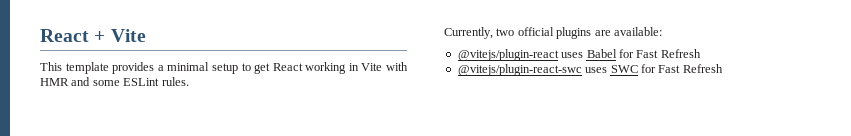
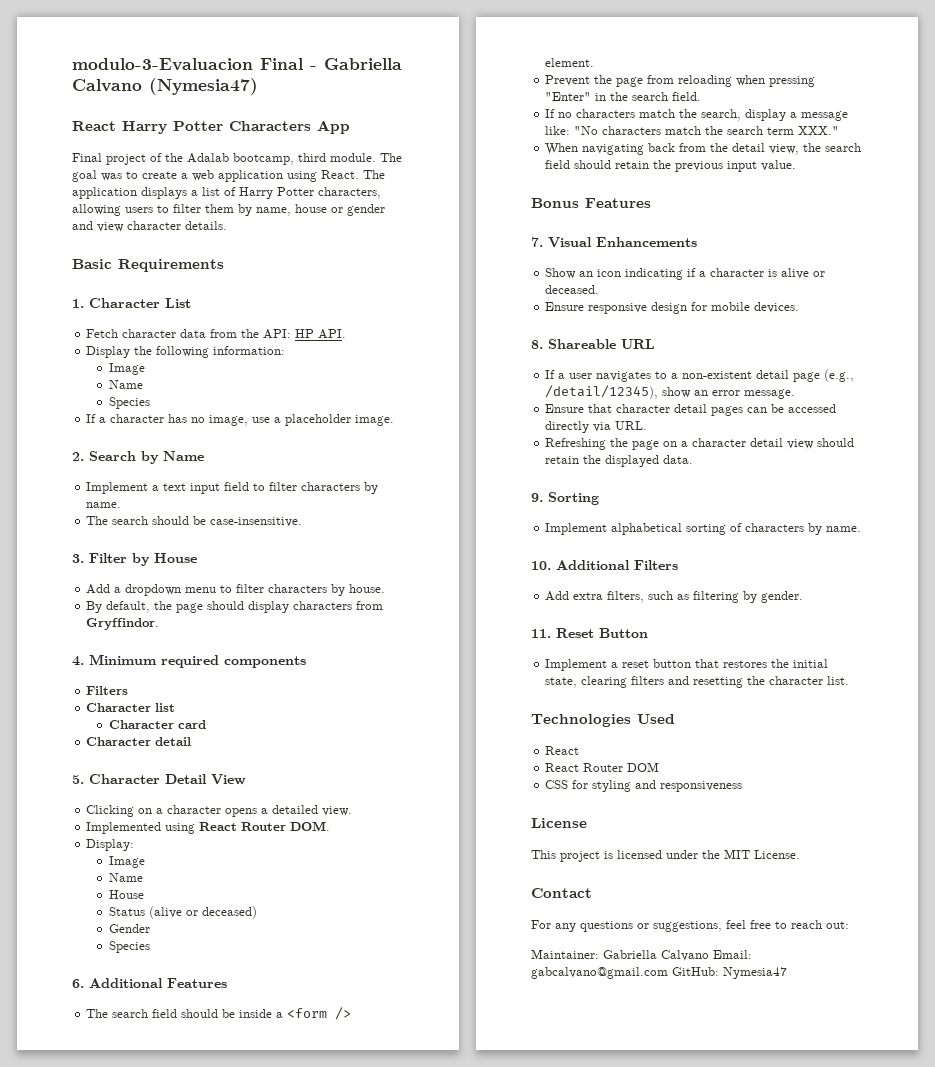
[40,29,146,42] [40,62,408,74] [40,77,189,86] [444,27,662,39] [457,49,701,61] [457,64,723,76] React + Vite // This template provides a minimal setup to get React working in Vite with HMR and some ESLint rules. // Currently, two official plugins are available: // @vitejs/plugin-react uses Babel for Fast Refresh // @vitejs/plugin-react-swc uses SWC for Fast Refresh -> [72,58,402,71] [72,78,258,95] [72,120,350,134] [72,153,402,165] [72,170,385,182] [72,187,381,199] [72,204,385,216] [72,221,227,232] [72,259,224,272] [72,298,191,308] [86,329,347,339] [86,346,286,358] [109,363,146,375] [109,380,144,389] [109,397,151,409] [86,414,395,426] [72,451,204,464] [86,482,379,494] [86,502,122,508] [86,516,303,527] [72,553,197,566] [86,584,386,596] [86,601,384,613] [86,618,160,630] [72,654,306,668] [86,686,129,695] [86,703,176,712] [109,720,207,729] [86,737,192,746] [72,774,246,785] [86,805,353,817] [86,821,331,834] [86,839,135,851] [109,856,146,868] [109,873,144,882] [109,890,145,899] [109,906,258,919] [109,924,151,933] [109,941,151,953] [72,978,227,988] [86,1007,352,1020] [545,58,595,67] [545,75,816,87] [545,92,702,101] [545,109,849,121] [545,126,840,135] [545,143,862,155] [545,160,797,172] [531,198,651,208] [531,237,697,248] [545,268,826,280] [545,285,600,294] [545,302,800,314] [531,339,655,349] [545,369,855,382] [545,385,796,399] [545,404,837,416] [545,421,648,433] [545,438,855,450] [545,455,694,467] [531,492,599,505] [545,523,862,535] [531,560,678,570] [545,591,804,603] [531,628,648,638] [545,659,829,671] [545,676,850,688] [531,714,675,727] [545,746,580,755] [545,762,660,772] [545,780,743,792] [531,818,587,828] [531,849,800,862] [531,888,592,898] [531,920,849,932] [531,949,752,961] [531,967,787,979] modulo-3-Evaluacion Final - Gabriella Calvano (Nymesia47) // React Harry Potter Characters App // Final project of the Adalab bootcamp, third module. The goal was to create a web application using React. The application displays a list of Harry Potter characters, allowing users to filter them by name, house or gender and view character details. // Basic Requirements // 1. Character List // Fetch character data from the API: HP API. // Display the following information: // Image // Name // Species // If a character has no image, use a placeholder image. // 2. Search by Name // Implement a text input field to filter characters by name. // The search should be case-insensitive. // 3. Filter by House // Add a dropdown menu to filter characters by house. // By default, the page should display characters from Gryffindor. // 4. Minimum required components // Filters // Character list // Character card // Character detail // 5. Character Detail View // Clicking on a character opens a detailed view. // Implemented using React Router DOM. // Display: // Image // Name // House // Status (alive or deceased) // Gender // Species // 6. Additional Features // The search field should be inside a <form /> element. // Prevent the page from reloading when pressing "Enter" in the search field. // If no characters match the search, display a message like: "No characters match the search term XXX." // When navigating back from the detail view, the search field should retain the previous input value. // Bonus Features // 7. Visual Enhancements // Show an icon indicating if a character is alive or deceased. // Ensure responsive design for mobile devices. // 8. Shareable URL // If a user navigates to a non-existent detail page (e.g., /detail/12345), show an error message. // Ensure that character detail pages can be accessed directly via URL. // Refreshing the page on a character detail view should retain the displayed data. // 9. Sorting // Implement alphabetical sorting of characters by name. // 10. Additional Filters // Add extra filters, such as filtering by gender. // 11. Reset Button // Implement a reset button that restores the initial state, clearing filters and resetting the character list. // Technologies Used // React // React Router DOM // CSS for styling and responsiveness // License // This project is licensed under the MIT License. // Contact // For any questions or suggestions, feel free to reach out: // Maintainer: Gabriella Calvano Email: gabcalvano@gmail.com GitHub: Nymesia47

